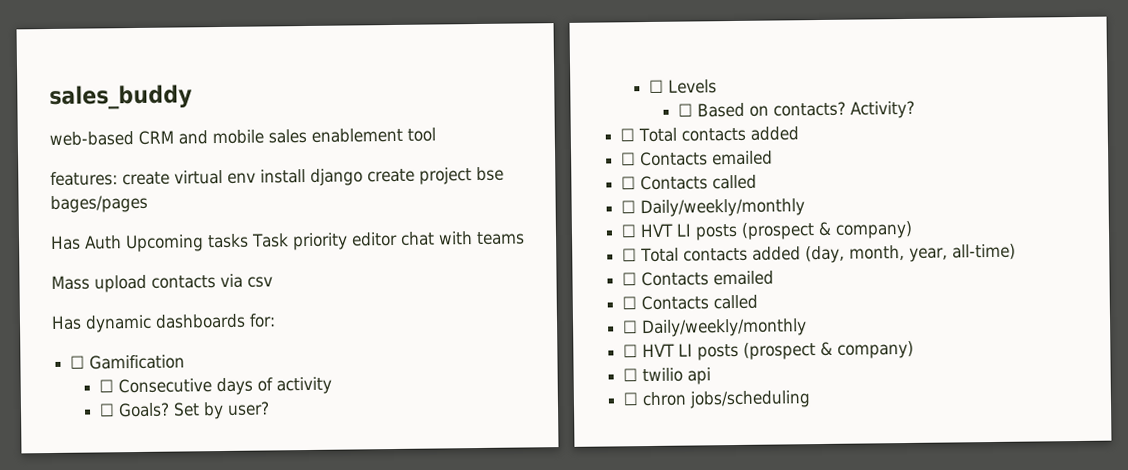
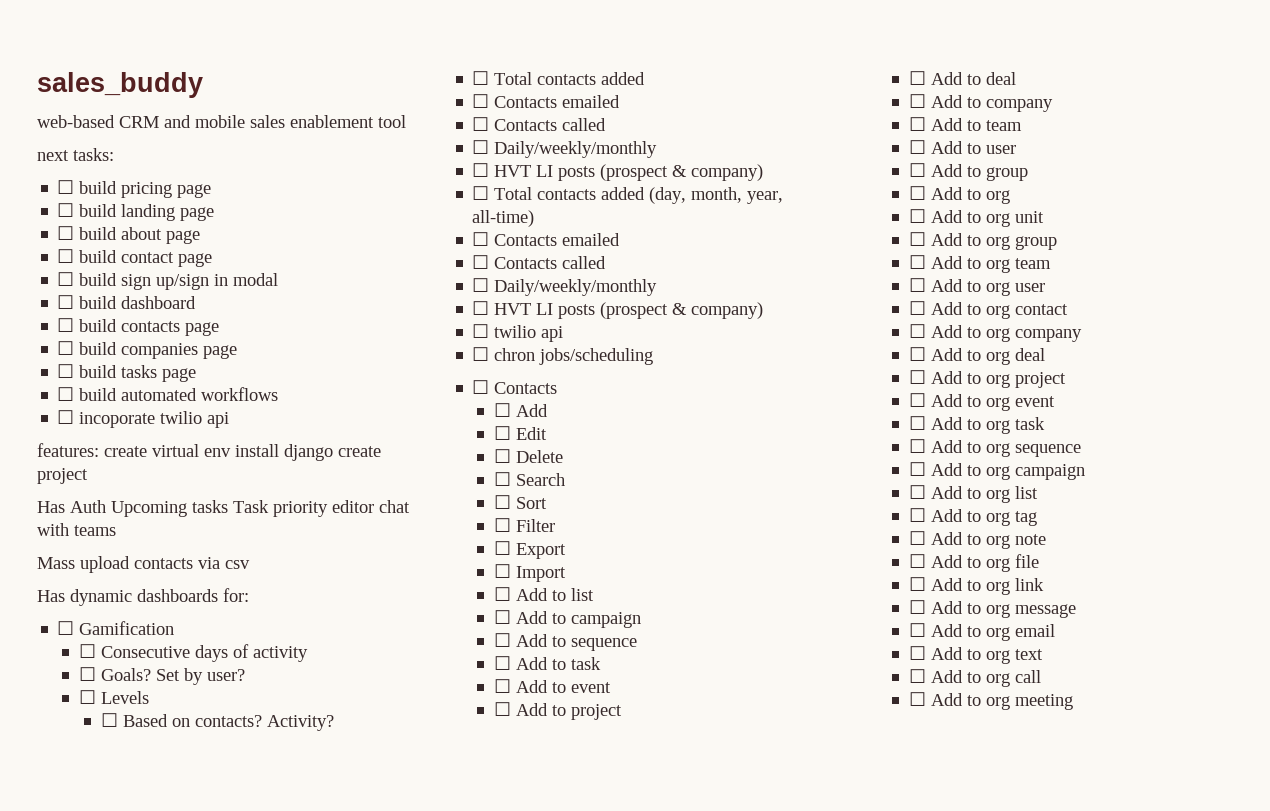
(436, 134) none -> [37,148,114,161] [57,180,212,198] [57,203,215,221] [57,226,201,244] [57,249,213,267] [57,272,279,290] [57,295,197,309] [57,318,220,336] [57,341,238,359] [57,364,197,382] [57,387,279,401] [57,410,230,428] // next tasks: // ☐ build pricing page // ☐ build landing page // ☐ build about page // ☐ build contact page // ☐ build sign up/sign in modal // ☐ build dashboard // ☐ build contacts page // ☐ build companies page // ☐ build tasks page // ☐ build automated workflows // ☐ incoporate twilio api
[476,166,504,182] [50,194,148,214] bse bages/pages -> (88, 476) none
(812, 399) none -> [472,380,558,394] [493,403,548,417] [493,426,547,440] [493,449,563,463] [493,472,565,486] [493,495,547,509] [493,518,555,532] [493,541,566,559] [493,564,566,582] [493,587,594,601] [493,610,641,628] [493,633,637,651] [493,656,601,670] [493,679,611,693] [493,702,622,720] [908,71,1016,85] [908,94,1053,112] [908,117,1022,131] [908,140,1016,154] [908,163,1028,181] [908,186,1010,204] [908,209,1044,227] [908,232,1057,250] [908,255,1051,273] [908,278,1045,296] [908,301,1068,319] [908,324,1082,342] [908,347,1045,365] [908,370,1066,388] [908,393,1055,411] [908,416,1045,434] [908,439,1081,457] [908,462,1085,480] [908,485,1038,503] [908,508,1037,526] [908,531,1046,549] [908,554,1039,572] [908,577,1044,595] [908,600,1076,618] [908,623,1055,641] [908,646,1043,664] [908,669,1041,687] [908,692,1073,710] // ☐ Contacts // ☐ Add // ☐ Edit // ☐ Delete // ☐ Search // ☐ Sort // ☐ Filter // ☐ Export // ☐ Import // ☐ Add to list // ☐ Add to campaign // ☐ Add to sequence // ☐ Add to task // ☐ Add to event // ☐ Add to project // ☐ Add to deal // ☐ Add to company // ☐ Add to team // ☐ Add to user // ☐ Add to group // ☐ Add to org // ☐ Add to org unit // ☐ Add to org group // ☐ Add to org team // ☐ Add to org user // ☐ Add to org contact // ☐ Add to org company // ☐ Add to org deal // ☐ Add to org project // ☐ Add to org event // ☐ Add to org task // ☐ Add to org sequence // ☐ Add to org campaign // ☐ Add to org list // ☐ Add to org tag // ☐ Add to org note // ☐ Add to org file // ☐ Add to org link // ☐ Add to org message // ☐ Add to org email // ☐ Add to org text // ☐ Add to org call // ☐ Add to org meeting

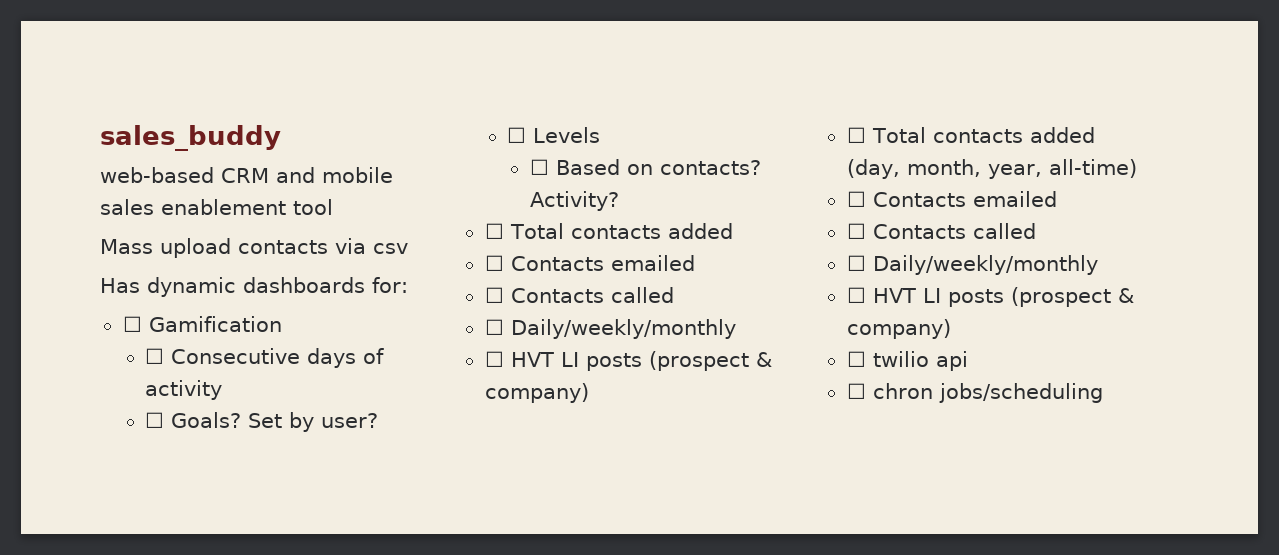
[37,148,114,161] [57,180,212,198] [57,203,215,221] [57,226,201,244] [57,249,213,267] [57,272,279,290] [57,295,197,309] [57,318,220,336] [57,341,238,359] [57,364,197,382] [57,387,279,401] [57,410,230,428] [37,443,381,461] [37,468,88,484] [37,500,410,517] [37,523,116,536] // next tasks: // ☐ build pricing page // ☐ build landing page // ☐ build about page // ☐ build contact page // ☐ build sign up/sign in modal // ☐ build dashboard // ☐ build contacts page // ☐ build companies page // ☐ build tasks page // ☐ build automated workflows // ☐ incoporate twilio api // features: create virtual env install django create project // Has Auth Upcoming tasks Task priority editor chat with teams -> (333, 207) none
[472,380,558,394] [493,403,548,417] [493,426,547,440] [493,449,563,463] [493,472,565,486] [493,495,547,509] [493,518,555,532] [493,541,566,559] [493,564,566,582] [493,587,594,601] [493,610,641,628] [493,633,637,651] [493,656,601,670] [493,679,611,693] [493,702,622,720] [908,71,1016,85] [908,94,1053,112] [908,117,1022,131] [908,140,1016,154] [908,163,1028,181] [908,186,1010,204] [908,209,1044,227] [908,232,1057,250] [908,255,1051,273] [908,278,1045,296] [908,301,1068,319] [908,324,1082,342] [908,347,1045,365] [908,370,1066,388] [908,393,1055,411] [908,416,1045,434] [908,439,1081,457] [908,462,1085,480] [908,485,1038,503] [908,508,1037,526] [908,531,1046,549] [908,554,1039,572] [908,577,1044,595] [908,600,1076,618] [908,623,1055,641] [908,646,1043,664] [908,669,1041,687] [908,692,1073,710] // ☐ Contacts // ☐ Add // ☐ Edit // ☐ Delete // ☐ Search // ☐ Sort // ☐ Filter // ☐ Export // ☐ Import // ☐ Add to list // ☐ Add to campaign // ☐ Add to sequence // ☐ Add to task // ☐ Add to event // ☐ Add to project // ☐ Add to deal // ☐ Add to company // ☐ Add to team // ☐ Add to user // ☐ Add to group // ☐ Add to org // ☐ Add to org unit // ☐ Add to org group // ☐ Add to org team // ☐ Add to org user // ☐ Add to org contact // ☐ Add to org company // ☐ Add to org deal // ☐ Add to org project // ☐ Add to org event // ☐ Add to org task // ☐ Add to org sequence // ☐ Add to org campaign // ☐ Add to org list // ☐ Add to org tag // ☐ Add to org note // ☐ Add to org file // ☐ Add to org link // ☐ Add to org message // ☐ Add to org email // ☐ Add to org text // ☐ Add to org call // ☐ Add to org meeting -> (1103, 393) none

